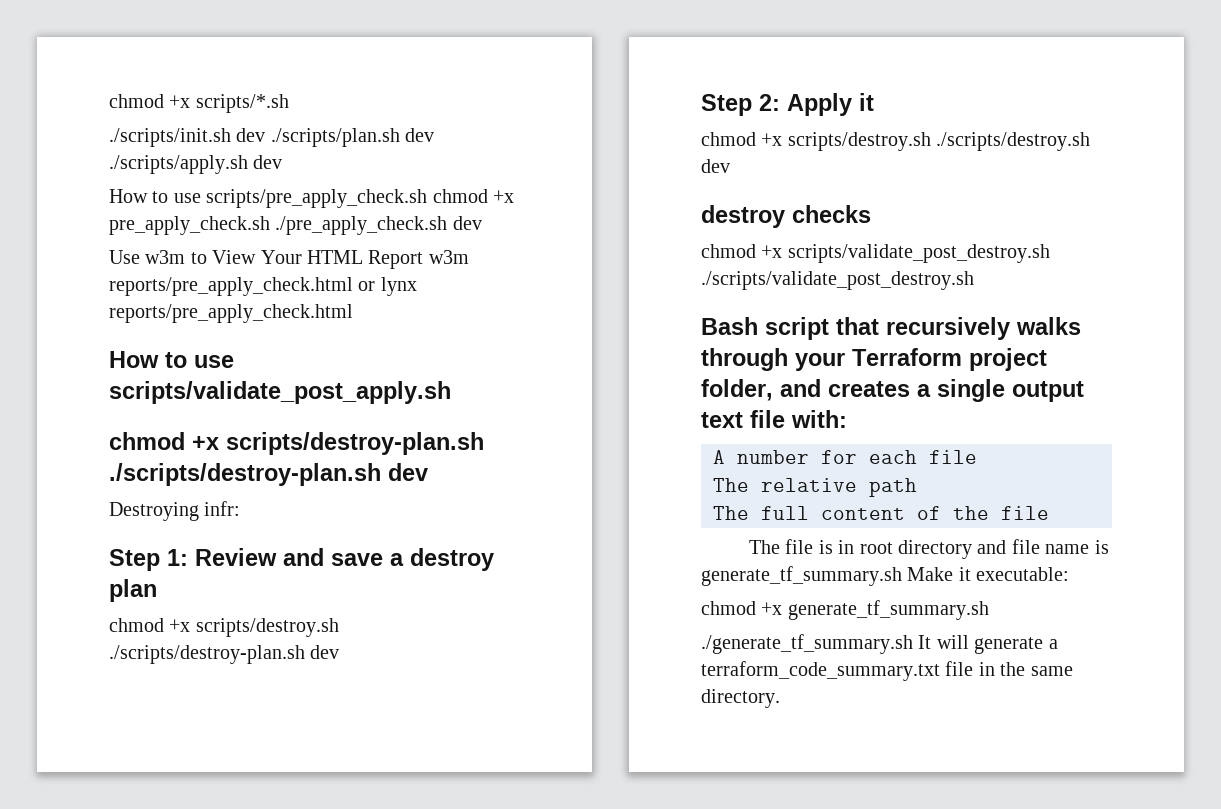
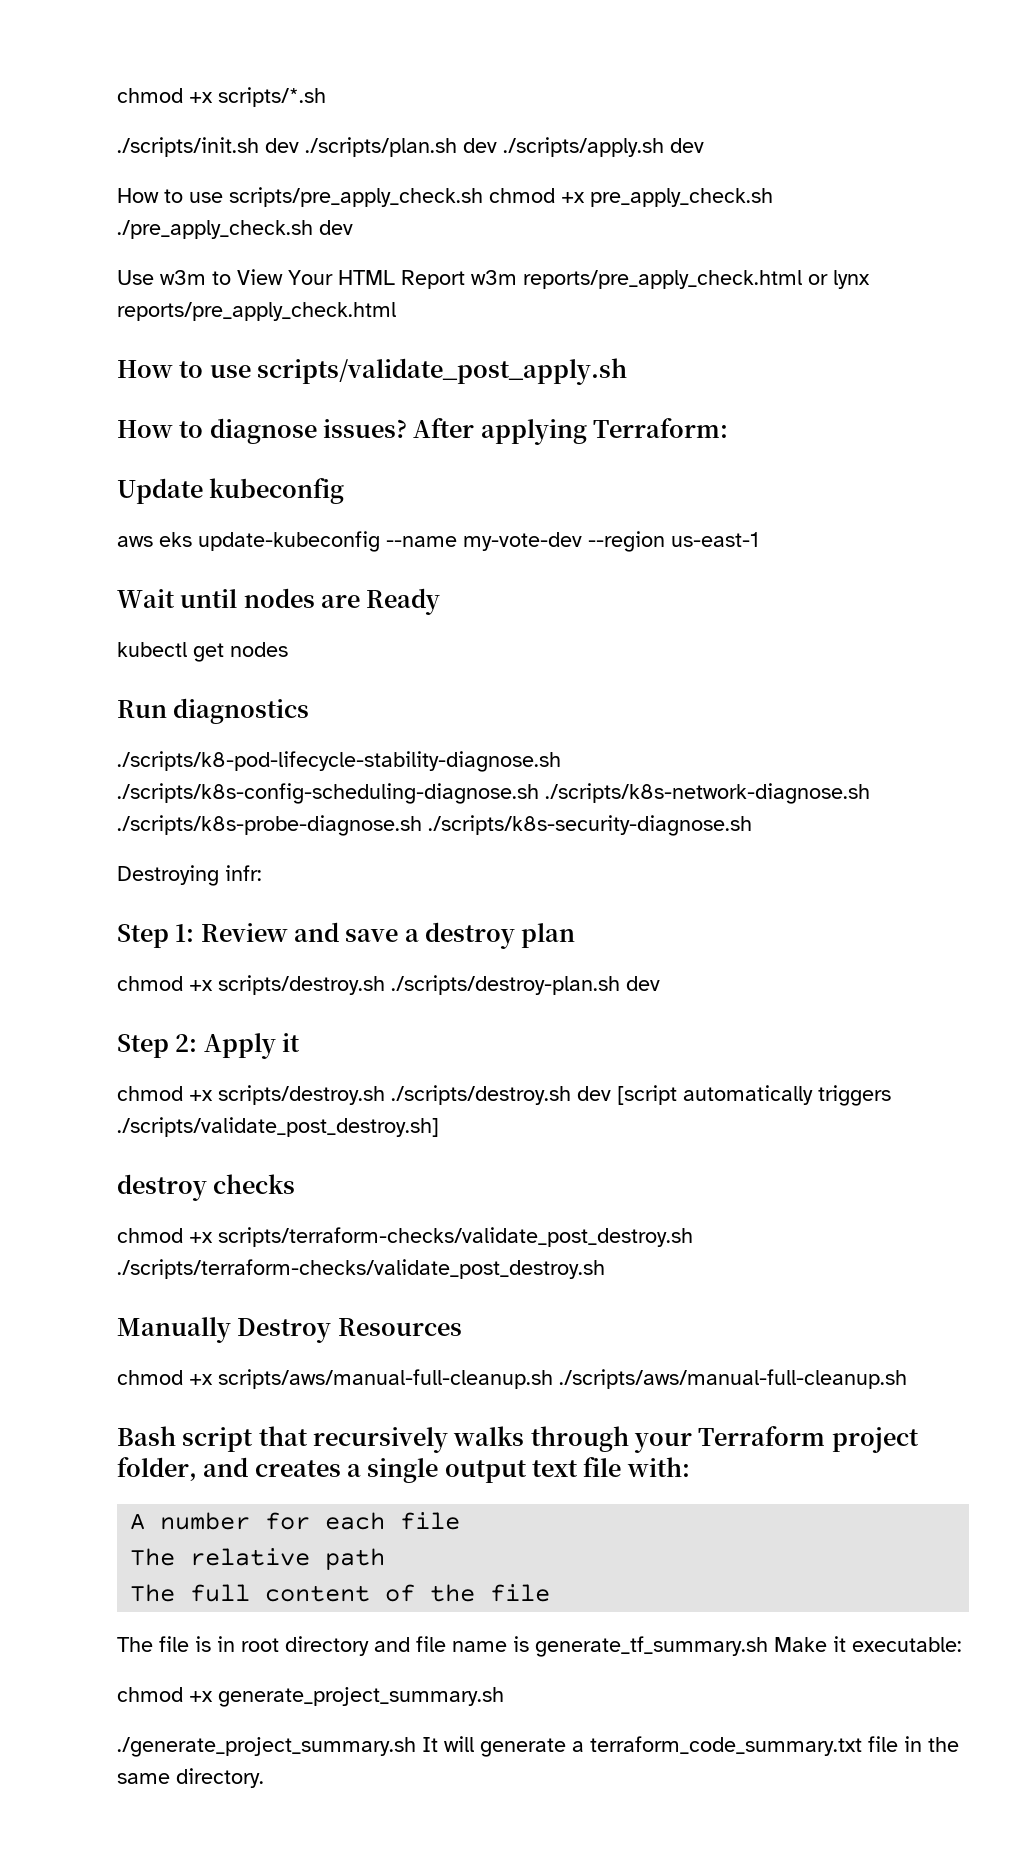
[109,432,484,455] [109,463,428,486] chmod +x scripts/destroy-plan.sh ./scripts/destroy-plan.sh dev -> [117,418,729,445] [117,478,345,504] [117,531,759,552] [117,588,441,615] [117,642,288,662] [117,698,310,724] [117,751,561,772] [117,783,870,804] [117,815,752,836] How to diagnose issues? After applying Terraform: // Update kubeconfig // aws eks update-kubeconfig --name my-vote-dev --region us-east-1 // Wait until nodes are Ready // kubectl get nodes // Run diagnostics // ./scripts/k8-pod-lifecycle-stability-diagnose.sh ./scripts/k8s-config-scheduling-diagnose.sh ./scripts/k8s-network-diagnose.sh ./scripts/k8s-probe-diagnose.sh ./scripts/k8s-security-diagnose.sh
(730, 166) none -> [617,1085,891,1106] [117,1117,439,1137] [script automatically triggers ./scripts/validate_post_destroy.sh]
[787,244,1050,263] [701,271,974,290] scripts/validate_post_destroy.sh ./scripts/validate_post_destroy.sh -> [218,1227,693,1247] [117,1259,605,1279] [117,1317,462,1343] [117,1369,907,1389] scripts/terraform-checks/validate_post_destroy.sh ./scripts/terraform-checks/validate_post_destroy.sh // Manually Destroy Resources // chmod +x scripts/aws/manual-full-cleanup.sh ./scripts/aws/manual-full-cleanup.sh
[787,600,989,620] [701,634,913,654] generate_tf_summary.sh // ./generate_tf_summary.sh -> [218,1687,504,1707] [117,1737,416,1757] generate_project_summary.sh // ./generate_project_summary.sh

